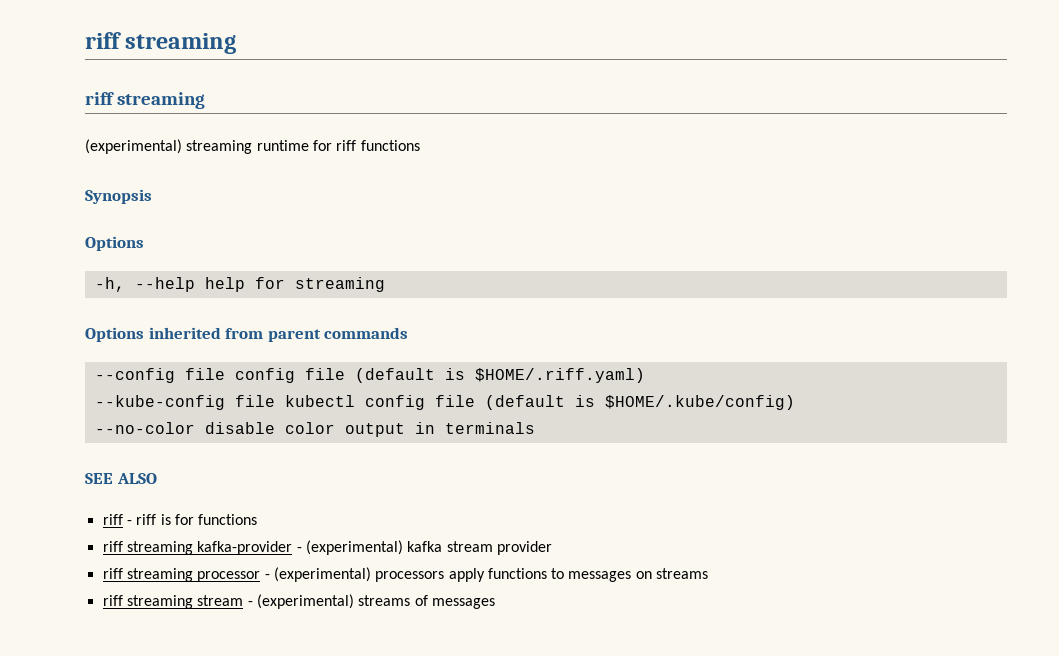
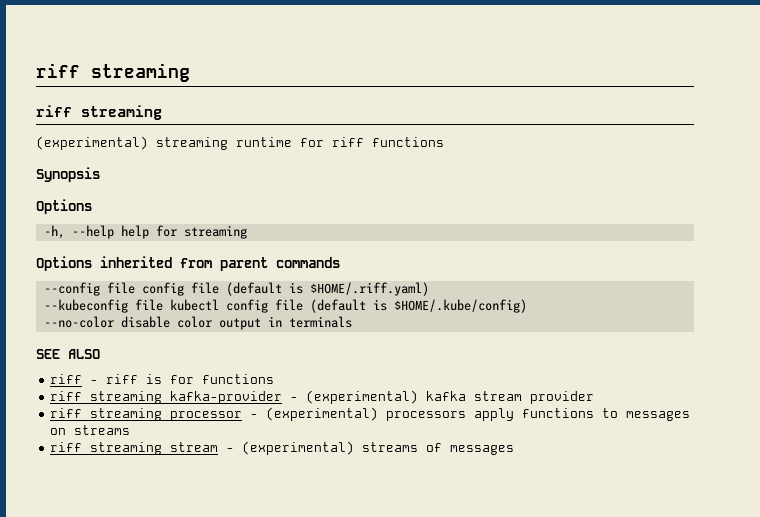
[94,395,225,410] --kube-config -> [43,299,128,313] --kubeconfig

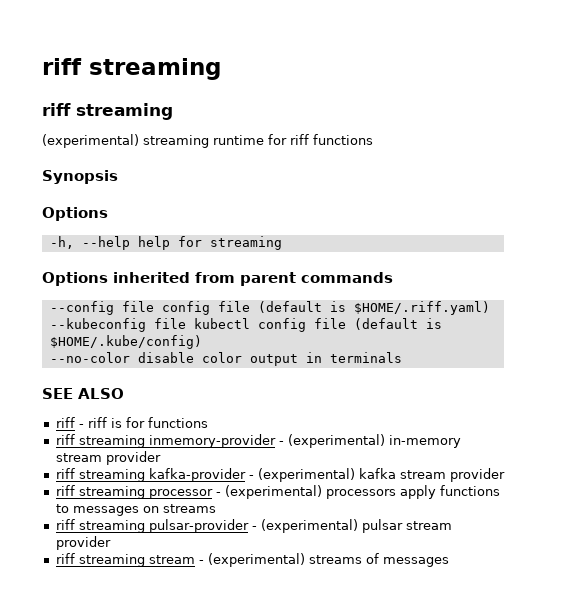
(275, 379) none -> [55,434,461,448] [55,451,161,465] // riff streaming inmemory-provider - (experimental) in-memory stream provider
(131, 430) none -> [55,519,452,533] [55,536,111,550] // riff streaming pulsar-provider - (experimental) pulsar stream provider

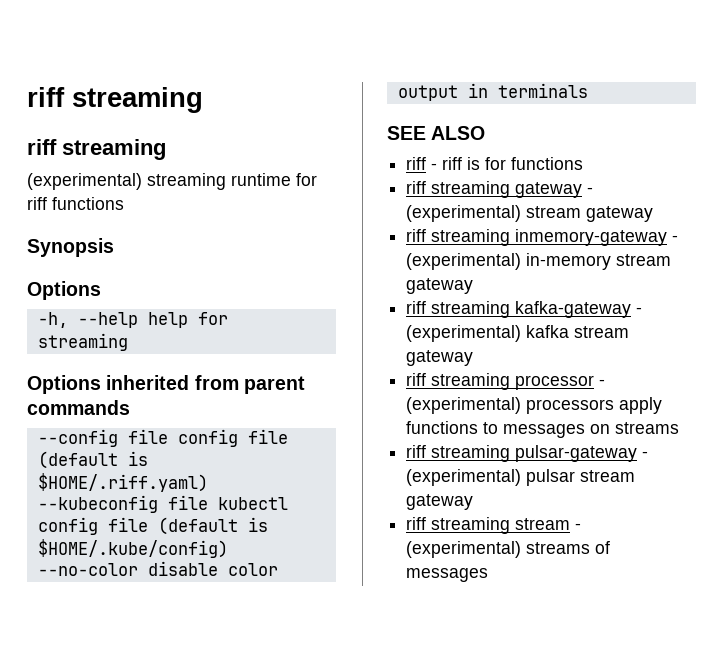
[148,434,276,448] inmemory-provider -> [515,182,594,198] [406,205,654,222] [406,229,668,246] gateway - (experimental) stream gateway // riff streaming inmemory-gateway
[105,451,161,465] [55,468,246,482] provider // riff streaming kafka-provider -> [406,278,474,294] [406,301,632,318] gateway // riff streaming kafka-gateway
[449,468,505,482] provider -> [406,350,474,366] gateway
[148,519,249,533] pulsar-provider -> [515,445,638,462] pulsar-gateway
[55,536,111,550] provider -> [406,494,474,510] gateway

